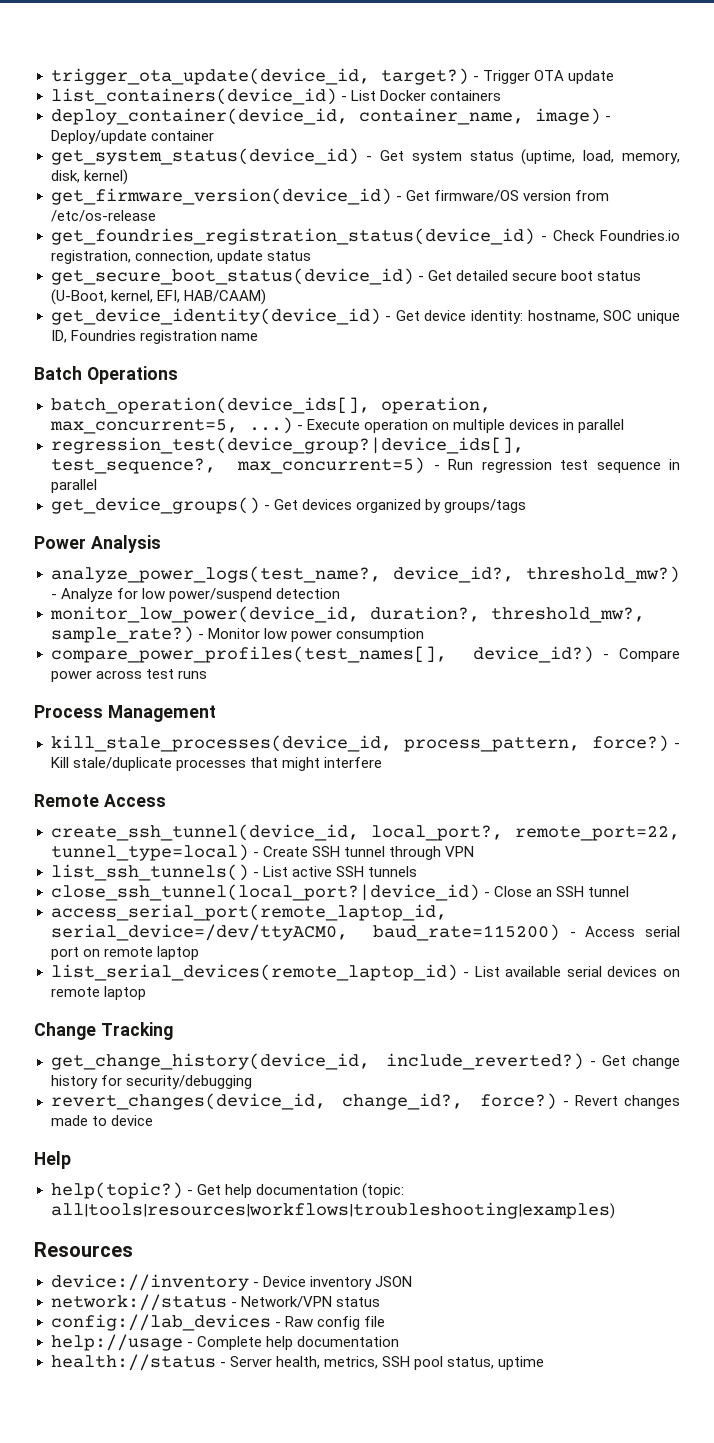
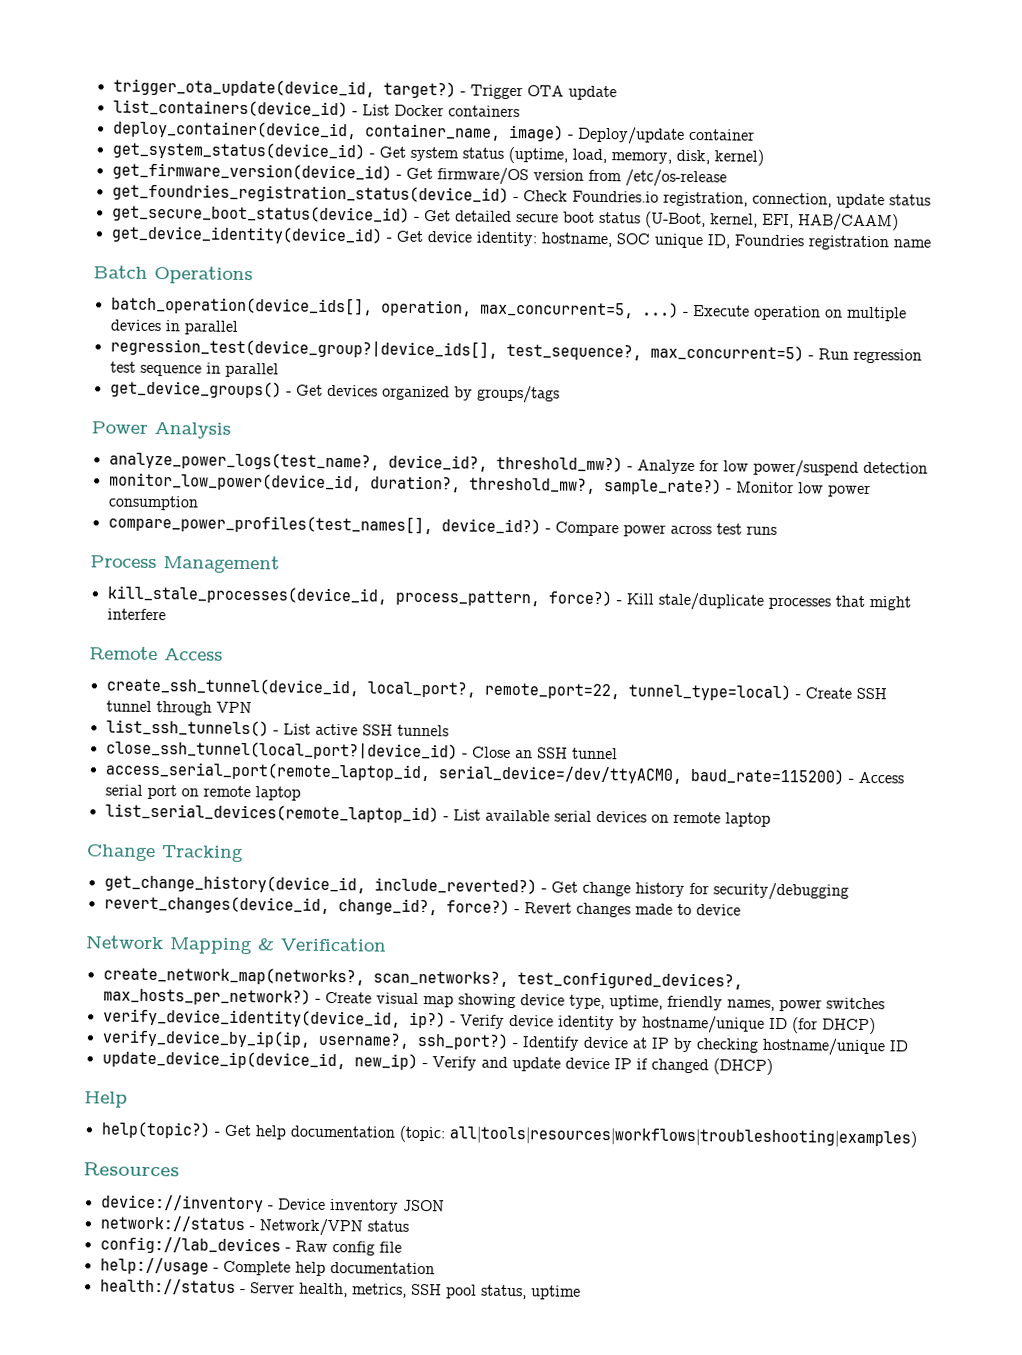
(153, 1120) none -> [85,935,387,955] [102,966,743,990] [102,987,885,1012] [102,1008,876,1035] [101,1029,908,1057] [101,1050,773,1075] // Network Mapping & Verification // create_network_map(networks?, scan_networks?, test_configured_devices?, max_hosts_per_network?) - Create visual map showing device type, uptime, friendly names, power switches // verify_device_identity(device_id, ip?) - Verify device identity by hostname/unique ID (for DHCP) // verify_device_by_ip(ip, username?, ssh_port?) - Identify device at IP by checking hostname/unique ID // update_device_ip(device_id, new_ip) - Verify and update device IP if changed (DHCP)

